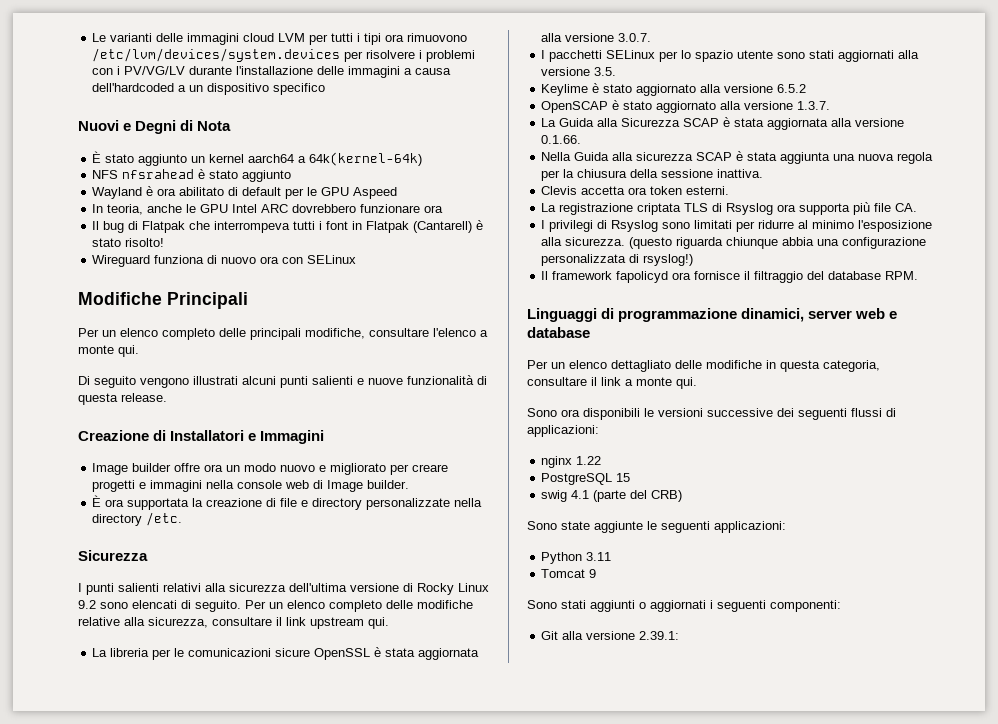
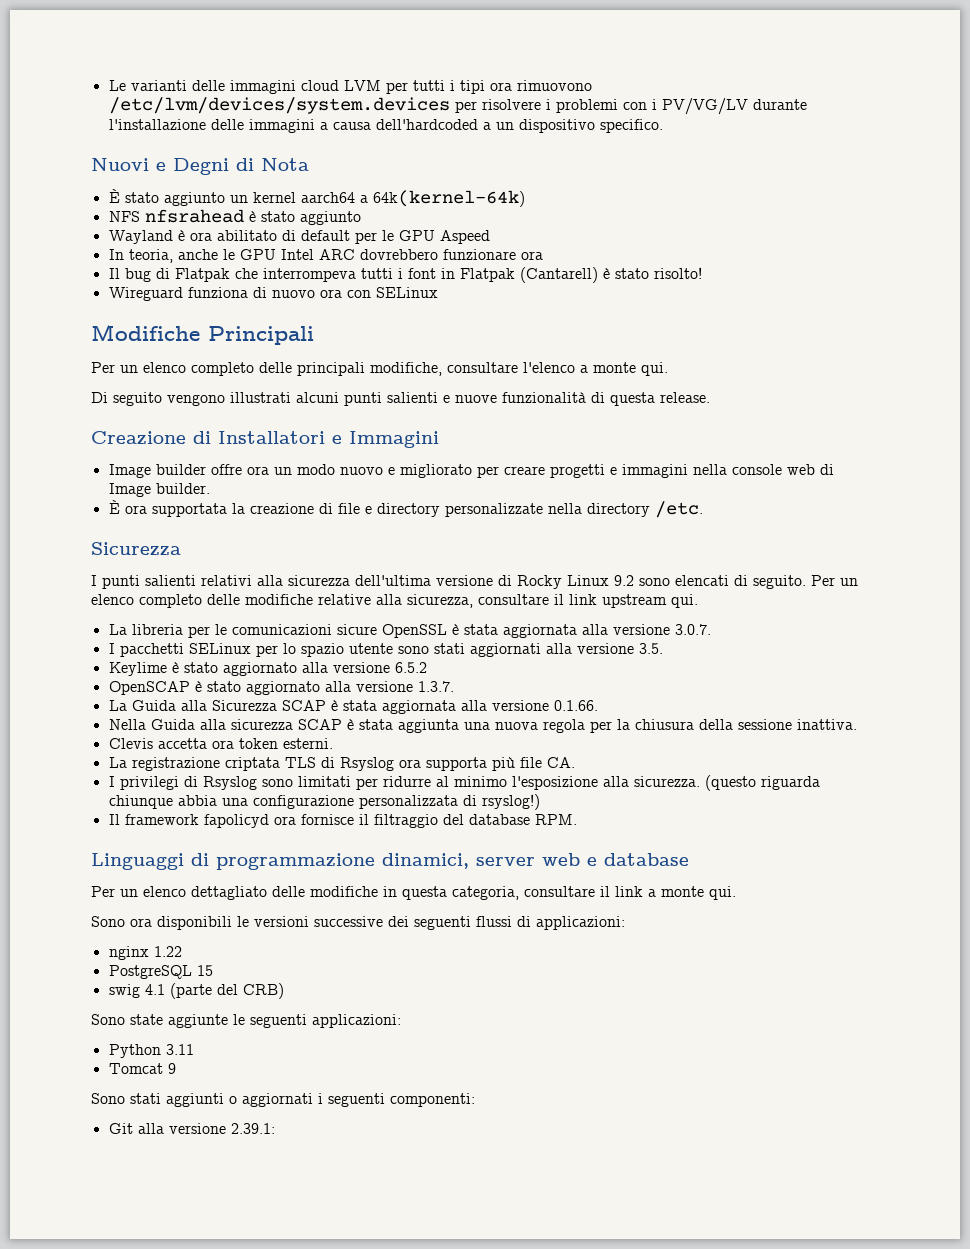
[273,83,326,95] specifico -> [599,119,663,133] specifico.

